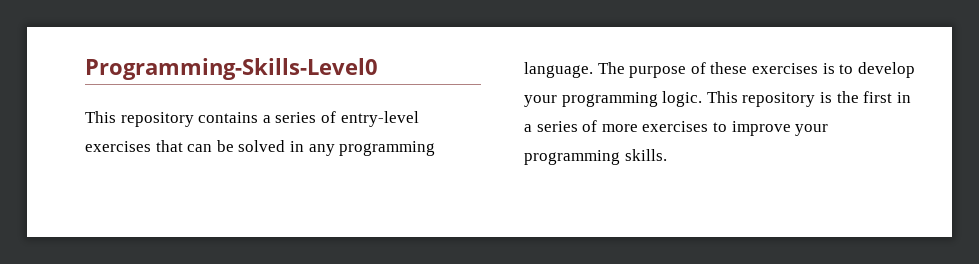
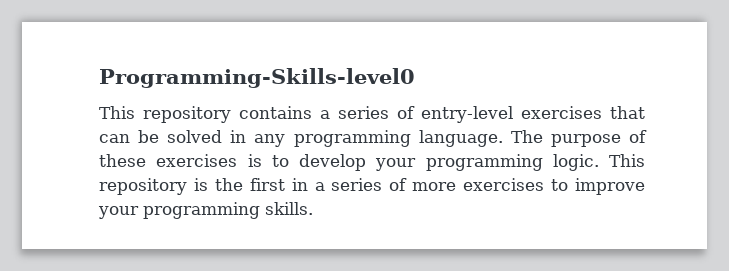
[85,58,378,80] Programming-Skills-Level0 -> [99,68,415,88] Programming-Skills-level0

